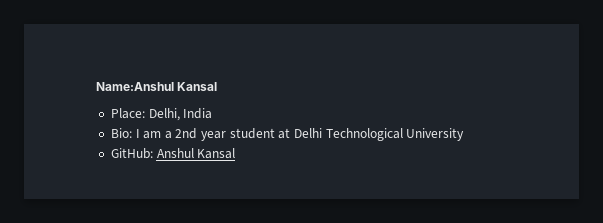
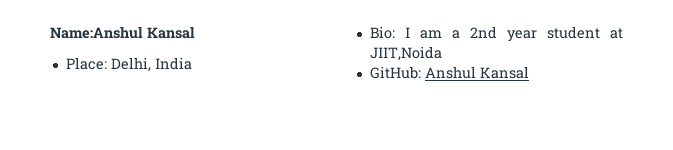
[294,128,465,141] Delhi Technological University -> [369,46,442,61] JIIT,Noida

